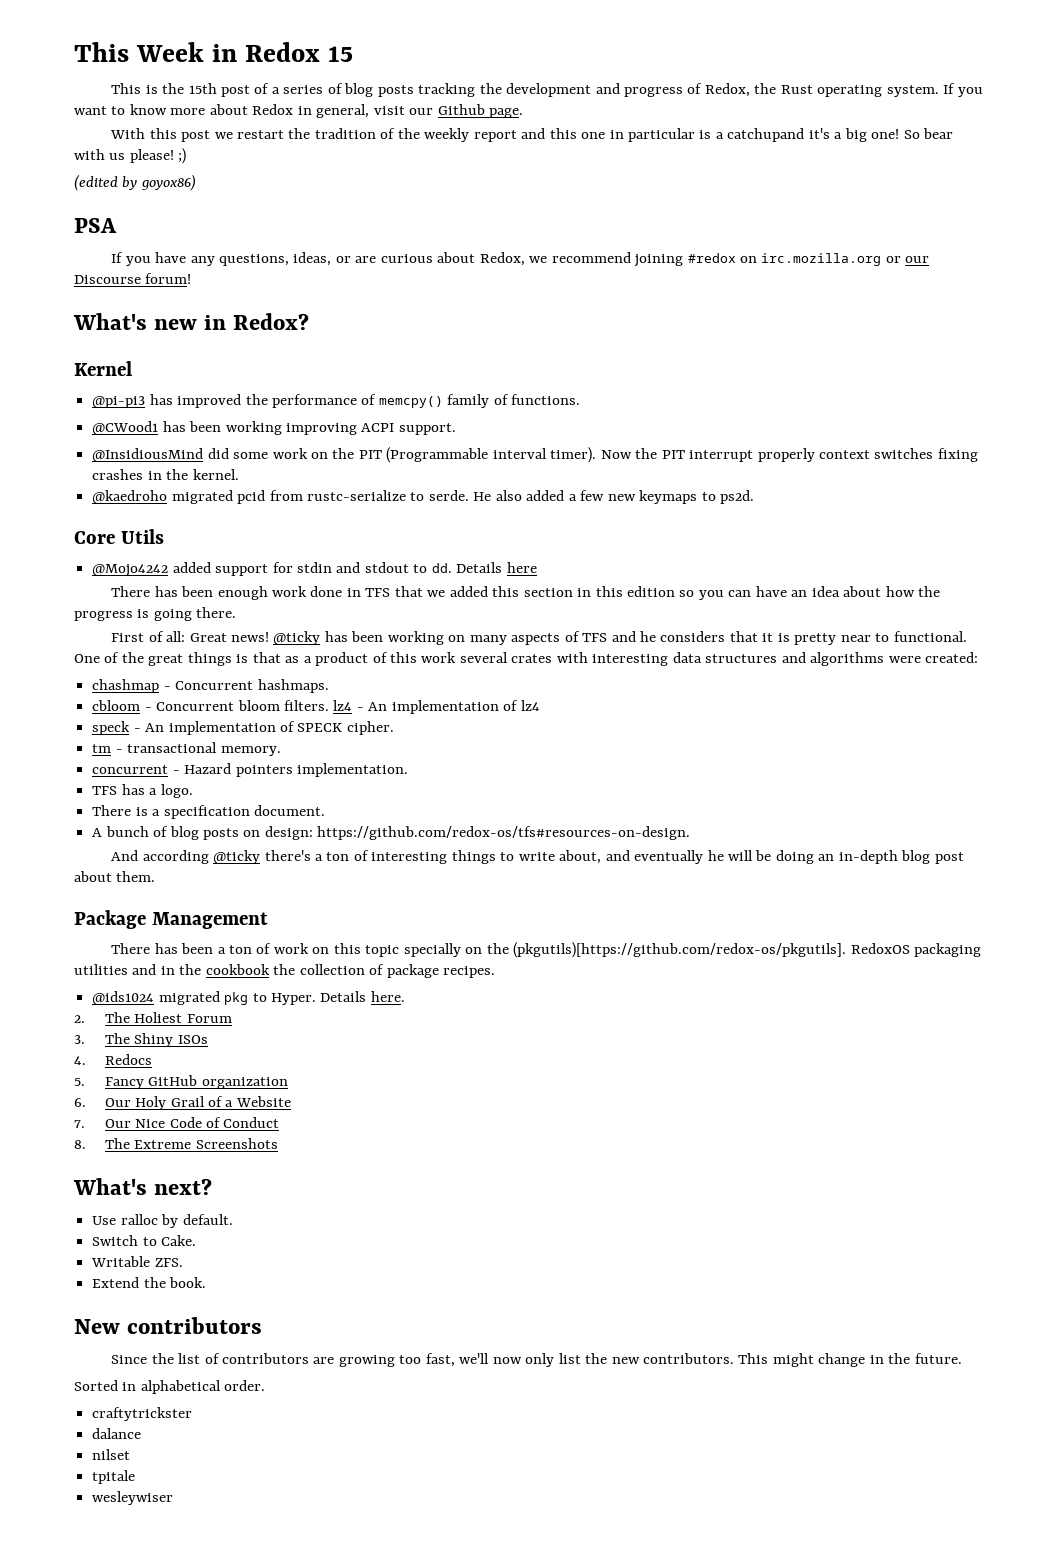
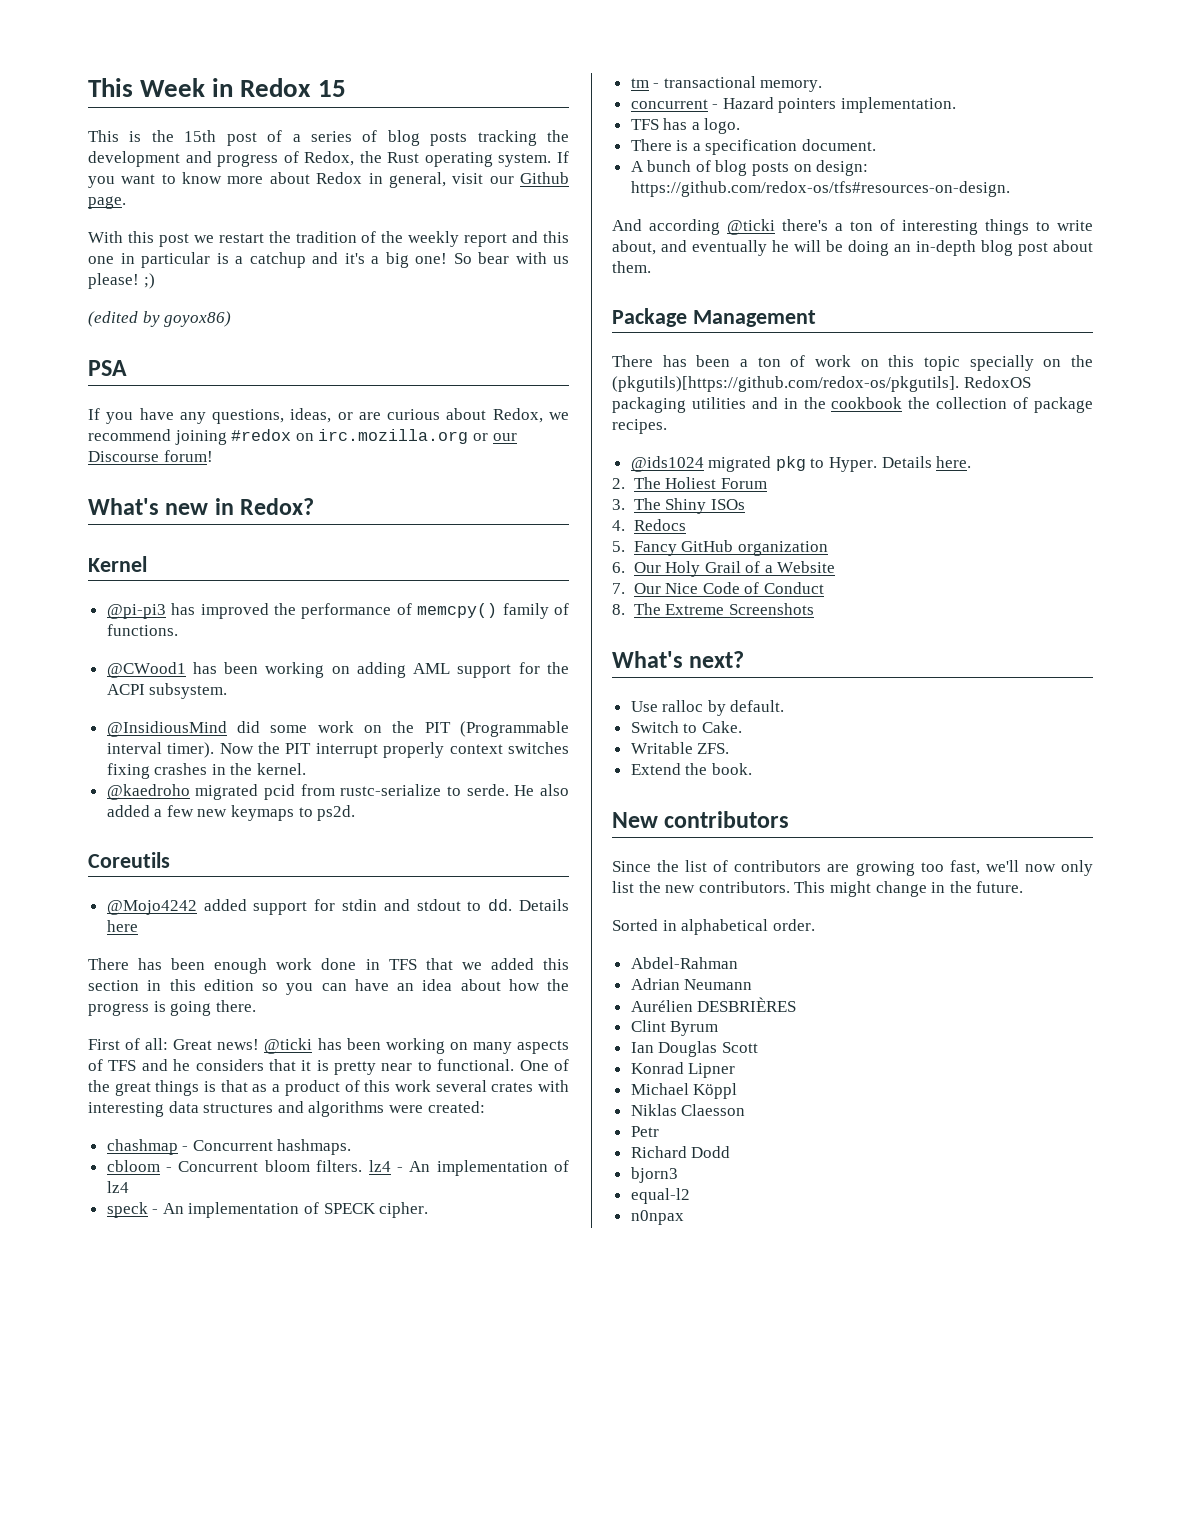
[727,128,805,142] catchupand -> [249,252,338,268] catchup and
[285,423,456,435] improving ACPI support. -> [331,662,569,678] [106,683,228,699] on adding AML support for the ACPI subsystem.
[74,529,164,544] Core Utils -> [88,852,170,868] Coreutils
[273,631,321,645] @ticky -> [264,1038,313,1054] @ticki
[213,850,261,864] @ticky -> [727,219,775,235] @ticki
[92,1407,193,1421] [92,1428,142,1439] [92,1449,131,1460] [92,1470,136,1484] [92,1491,174,1505] craftytrickster // dalance // nilset // tpitale // wesleywiser -> [630,957,738,969] [630,978,753,990] [630,997,797,1012] [630,1020,719,1036] [630,1041,758,1057] [630,1062,736,1078] [630,1083,738,1099] [630,1104,746,1116] [630,1126,659,1137] [630,1146,731,1158] [630,1167,678,1183] [630,1188,690,1204] [630,1210,684,1225] Abdel-Rahman // Adrian Neumann // Aurélien DESBRIÈRES // Clint Byrum // Ian Douglas Scott // Konrad Lipner // Michael Köppl // Niklas Claesson // Petr // Richard Dodd // bjorn3 // equal-l2 // n0npax

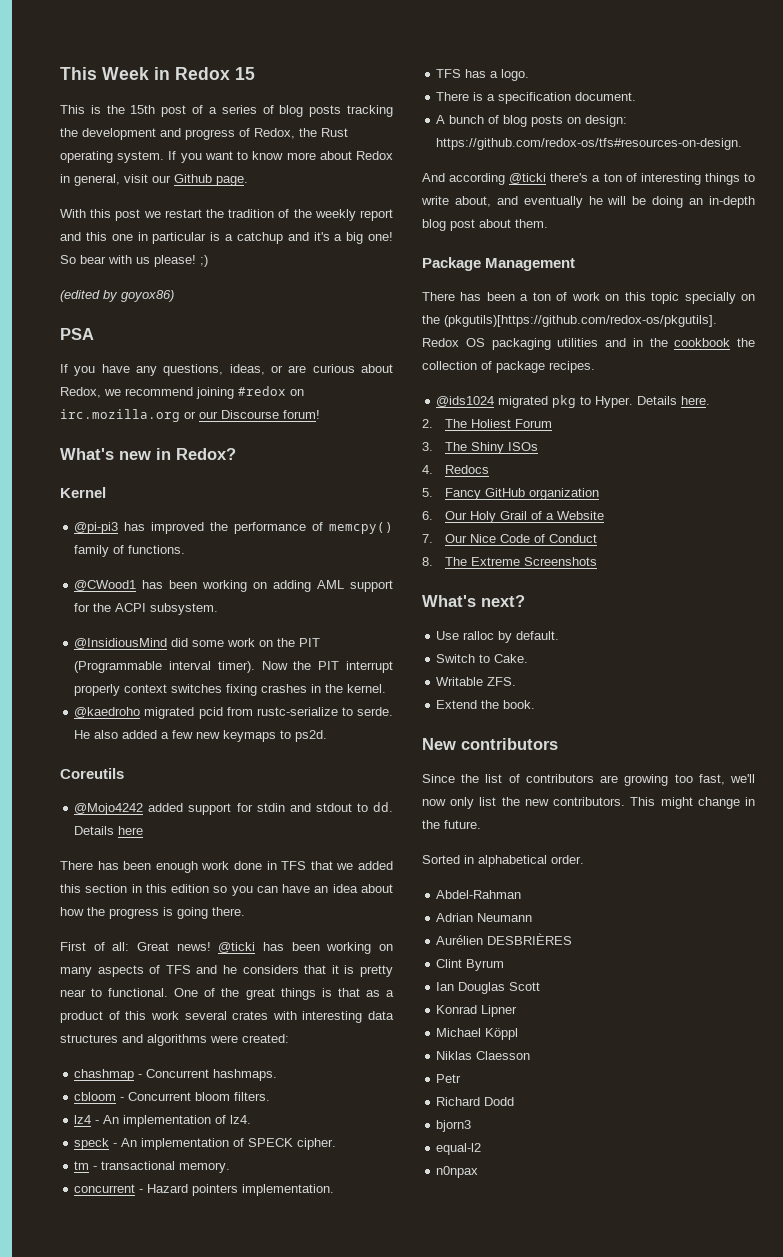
(363, 1166) none -> (271, 1096) //
[106,1181,129,1193] lz4 -> [230,1115,252,1124] lz4.
[963,376,1031,388] RedoxOS -> [422,338,485,347] Redox OS

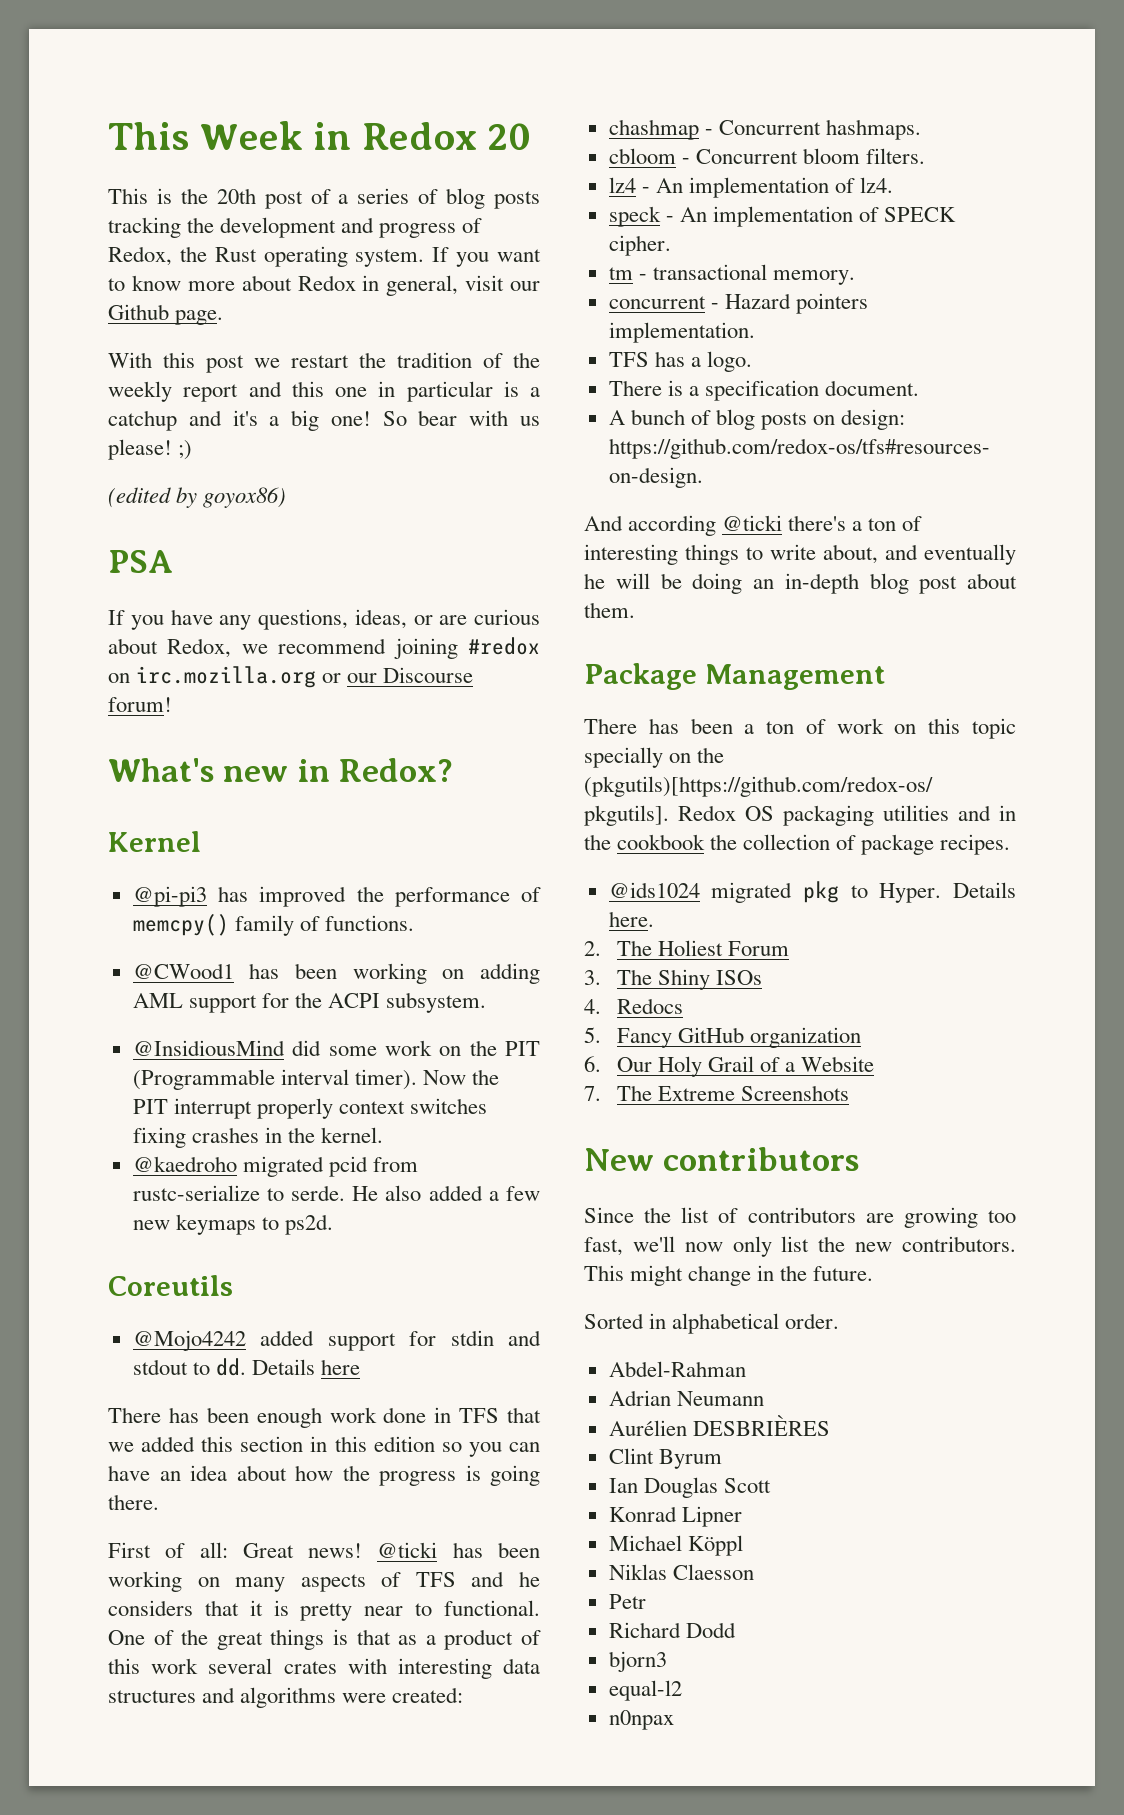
[235,67,255,80] 15 -> [487,123,532,150] 20
[130,105,156,114] 15th -> [216,188,256,204] 20th
[444,534,597,543] [422,557,597,566] [422,595,525,607] [436,631,560,643] [436,654,529,663] [436,677,517,686] [436,700,536,709] Our Nice Code of Conduct // 8. The Extreme Screenshots // What's next? // Use ralloc by default. // Switch to Cake. // Writable ZFS. // Extend the book. -> [616,1085,849,1101] The Extreme Screenshots

